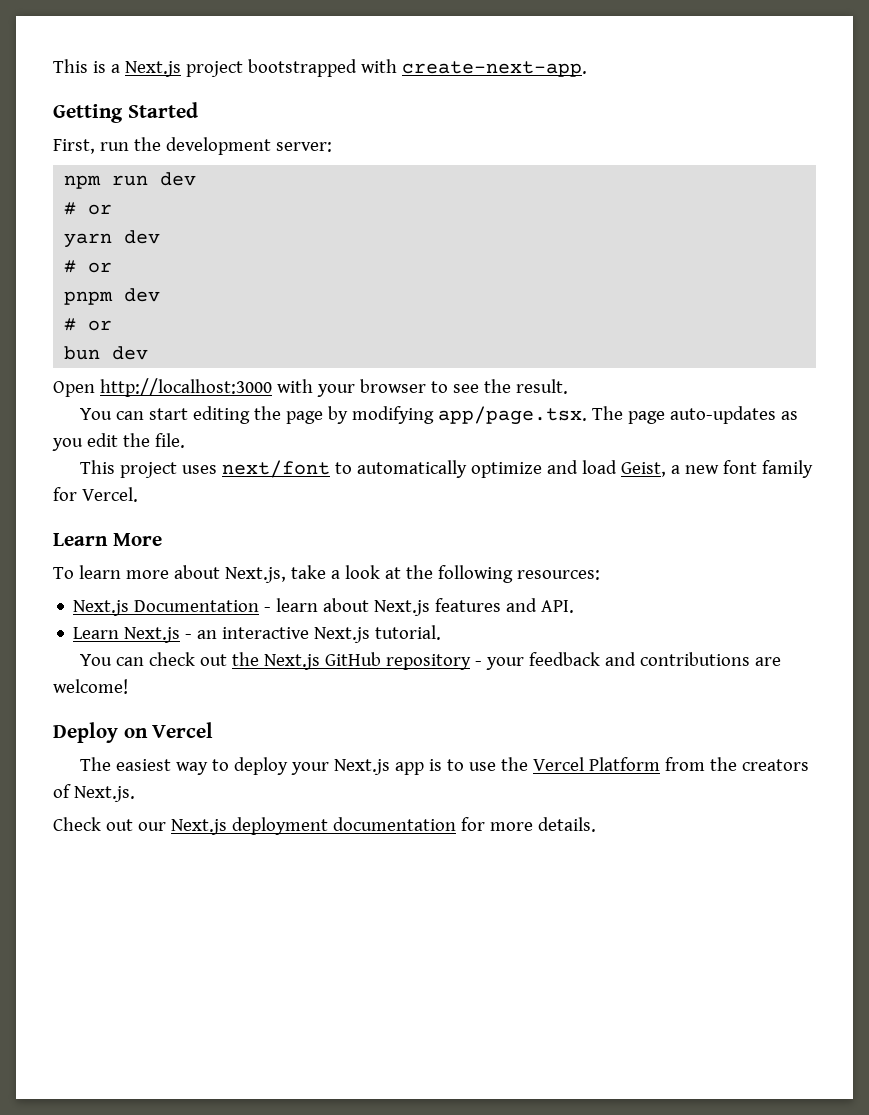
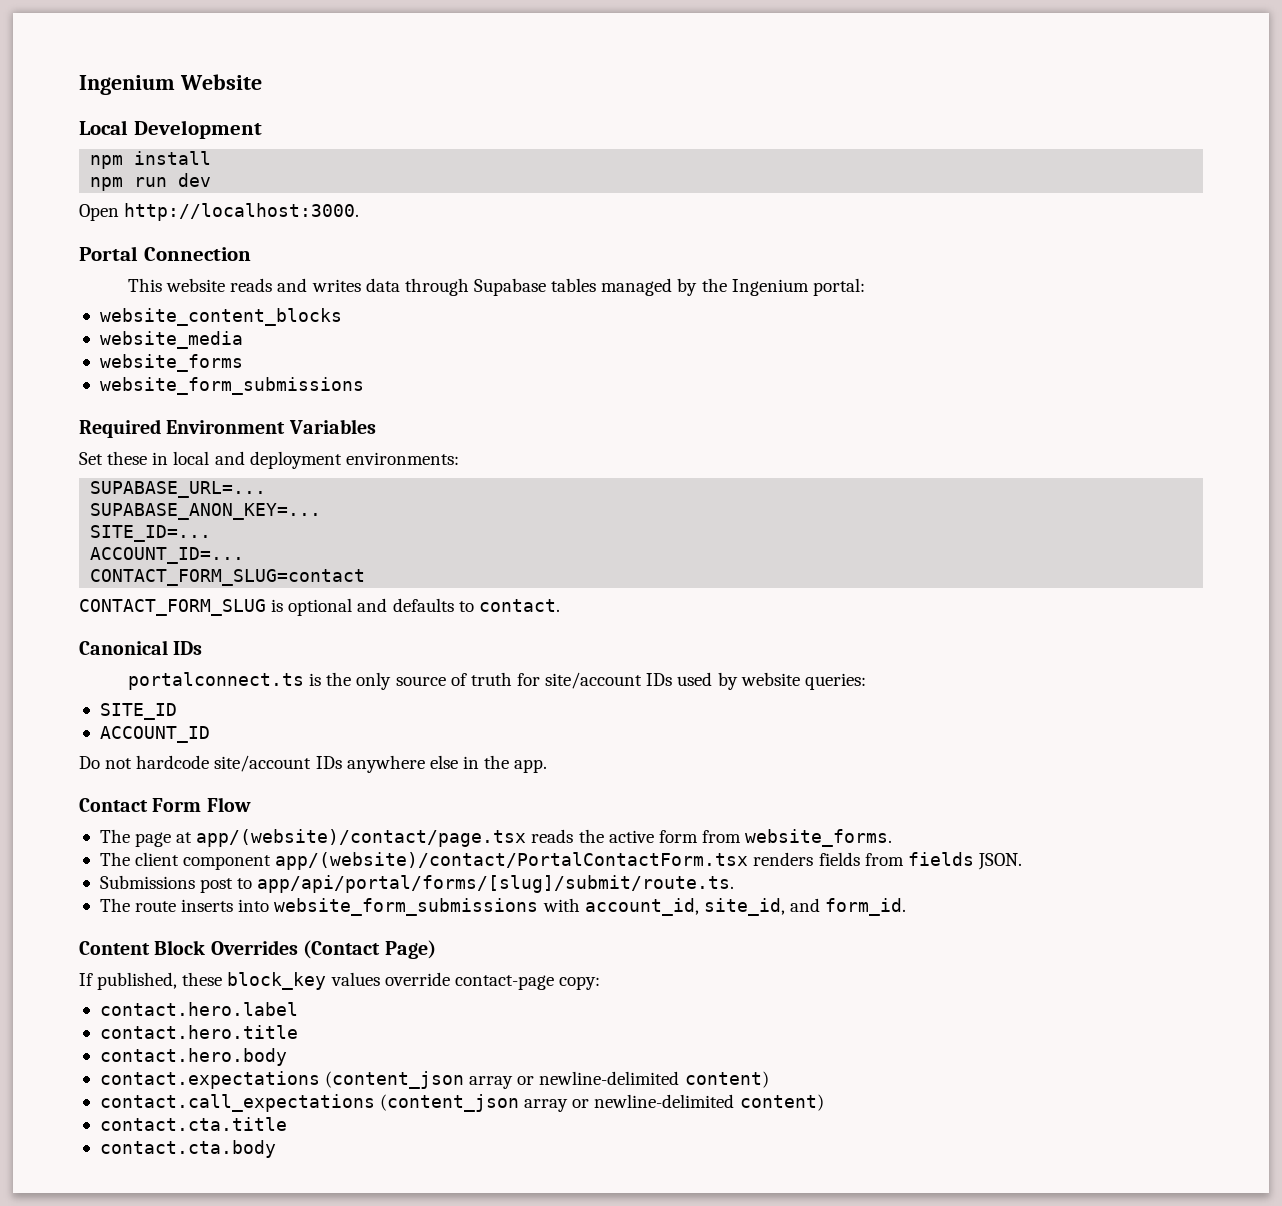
[53,59,587,77] [53,102,198,123] [53,137,332,155] [64,172,197,189] [64,202,113,215] [64,230,161,248] [64,260,113,273] [64,288,161,305] [64,318,113,331] [64,346,149,360] [53,378,568,397] [79,406,798,425] [52,433,185,451] [79,460,813,478] [53,487,138,502] [53,533,162,546] [53,565,600,583] [73,598,575,616] [73,625,442,643] [79,652,781,670] [53,679,128,694] [53,722,214,743] [79,757,809,775] [53,784,135,802] [53,817,596,835] This is a Next.js project bootstrapped with create-next-app. // Getting Started // First, run the development server: // npm run dev // # or // yarn dev // # or // pnpm dev // # or // bun dev // Open http://localhost:3000 with your browser to see the result. // You can start editing the page by modifying app/page.tsx. The page auto-updates as you edit the file. // This project uses next/font to automatically optimize and load Geist, a new font family for Vercel. // Learn More // To learn more about Next.js, take a look at the following resources: // Next.js Documentation - learn about Next.js features and API. // Learn Next.js - an interactive Next.js tutorial. // You can check out the Next.js GitHub repository - your feedback and contributions are welcome! // Deploy on Vercel // The easiest way to deploy your Next.js app is to use the Vercel Platform from the creators of Next.js. // Check out our Next.js deployment documentation for more details. -> [79,74,262,95] [79,120,262,139] [90,151,212,169] [90,173,212,191] [79,203,360,221] [79,246,251,261] [128,278,865,296] [99,308,342,326] [99,331,243,349] [99,354,243,372] [99,377,364,395] [79,419,376,438] [79,451,459,469] [90,481,267,498] [90,503,322,520] [90,525,212,542] [90,547,245,564] [90,569,366,586] [79,598,560,616] [79,640,203,655] [128,672,866,690] [99,703,177,720] [99,726,210,743] [79,755,548,773] [79,797,251,812] [99,829,893,847] [99,852,1022,870] [99,875,735,893] [99,898,907,916] [79,940,436,959] [79,972,600,990] [99,1002,298,1016] [99,1025,298,1039] [99,1048,287,1066] [99,1071,769,1089] [99,1094,824,1112] [99,1117,287,1131] [99,1140,276,1158] Ingenium Website // Local Development // npm install // npm run dev // Open http://localhost:3000. // Portal Connection // This website reads and writes data through Supabase tables managed by the Ingenium portal: // website_content_blocks // website_media // website_forms // website_form_submissions // Required Environment Variables // Set these in local and deployment environments: // SUPABASE_URL=... // SUPABASE_ANON_KEY=... // SITE_ID=... // ACCOUNT_ID=... // CONTACT_FORM_SLUG=contact // CONTACT_FORM_SLUG is optional and defaults to contact. // Canonical IDs // portalconnect.ts is the only source of truth for site/account IDs used by website queries: // SITE_ID // ACCOUNT_ID // Do not hardcode site/account IDs anywhere else in the app. // Contact Form Flow // The page at app/(website)/contact/page.tsx reads the active form from website_forms. // The client component app/(website)/contact/PortalContactForm.tsx renders fields from fields JSON. // Submissions post to app/api/portal/forms/[slug]/submit/route.ts. // The route inserts into website_form_submissions with account_id, site_id, and form_id. // Content Block Overrides (Contact Page) // If published, these block_key values override contact-page copy: // contact.hero.label // contact.hero.title // contact.hero.body // contact.expectations (content_json array or newline-delimited content) // contact.call_expectations (content_json array or newline-delimited content) // contact.cta.title // contact.cta.body

